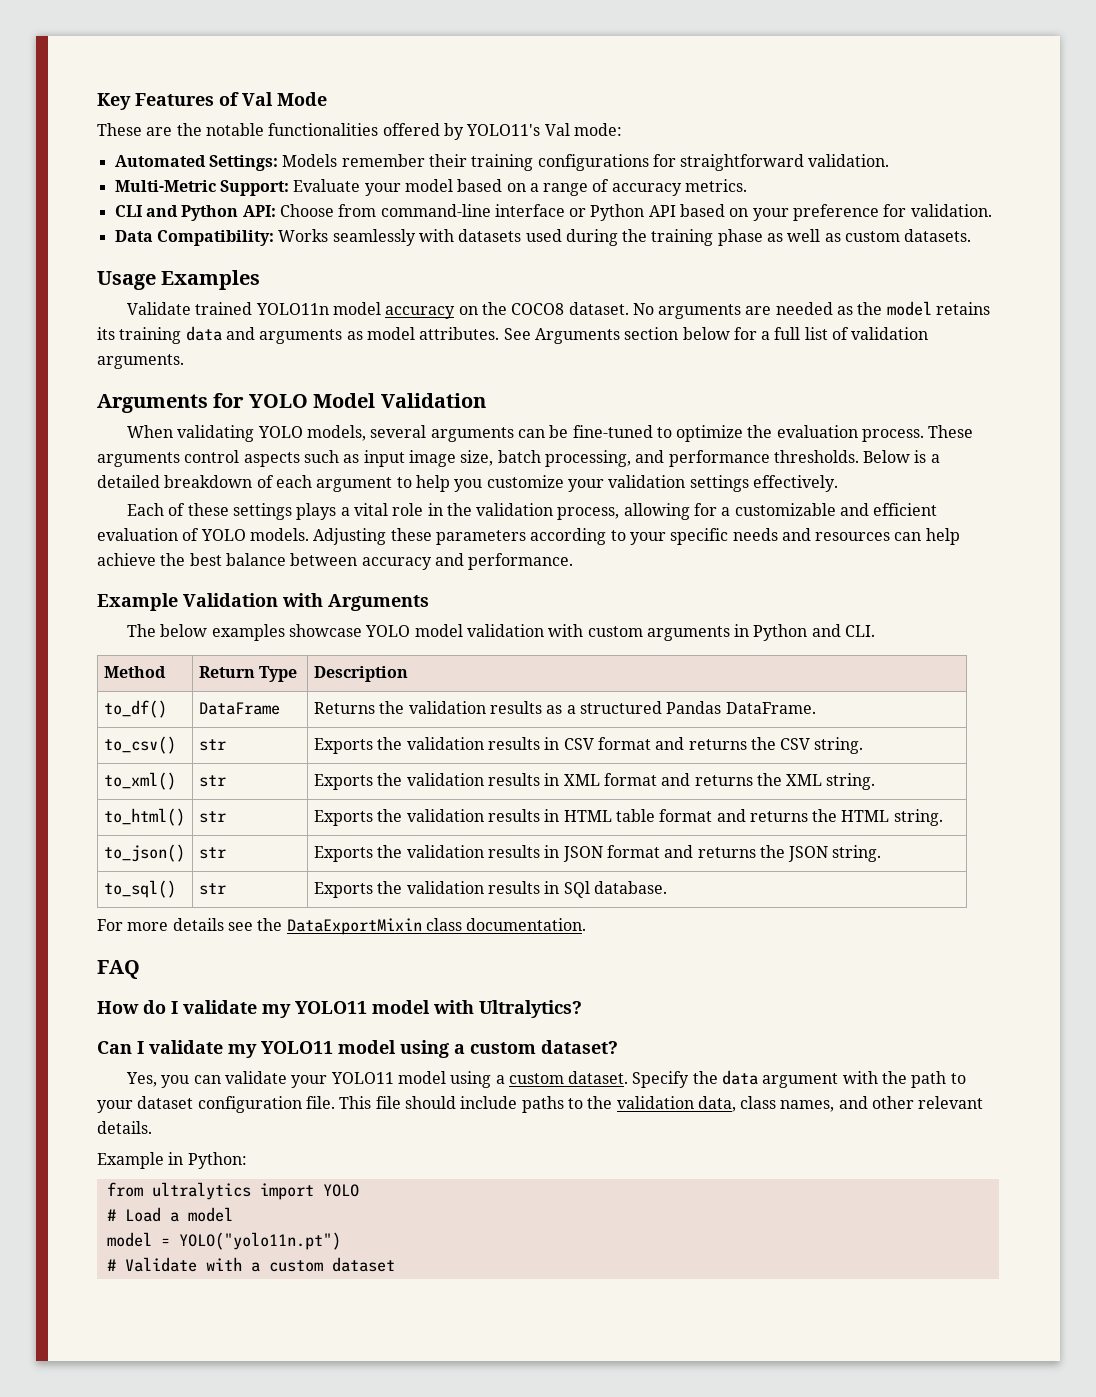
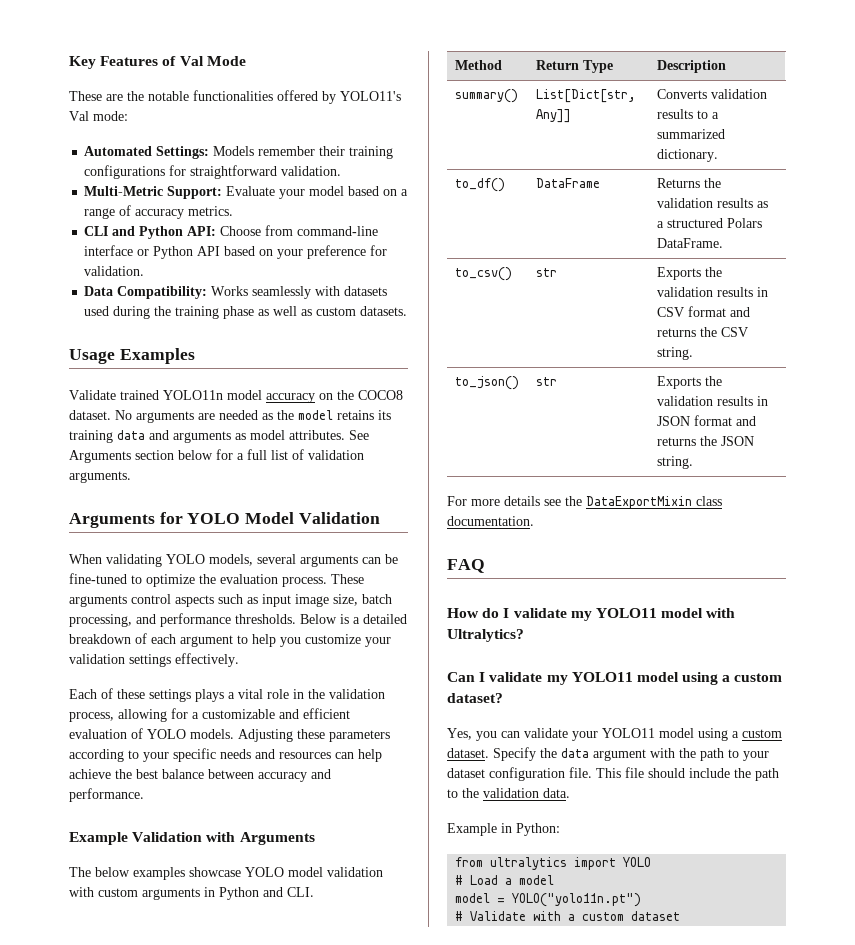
(408, 674) none -> [455,89,519,103] [536,89,637,103] [536,109,572,123] [657,89,768,99] [657,109,720,119] [657,129,726,139] [657,149,719,162] // summary() | List[Dict[str, Any]] | Converts validation results to a summarized dictionary.
[666,701,722,714] Pandas -> [727,218,763,228] Polars
[103,772,176,790] [198,775,226,787] [313,773,876,790] [103,808,185,826] [198,811,226,823] [313,809,943,826] // to_xml() | str | Exports the validation results in XML format and returns the XML string. // to_html() | str | Exports the validation results in HTML table format and returns the HTML string. -> (694, 353) none
[103,880,176,898] [198,883,226,895] [313,881,667,898] // to_sql() | str | Exports the validation results in SQl database. -> (694, 462) none
[521,1096,564,1113] paths -> [734,768,779,781] the path
[697,1096,984,1112] [97,1121,152,1134] data, class names, and other relevant details. -> [543,788,570,798] data.

